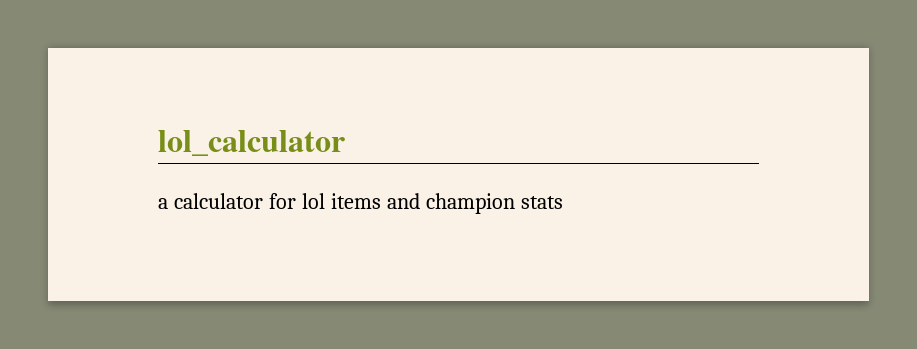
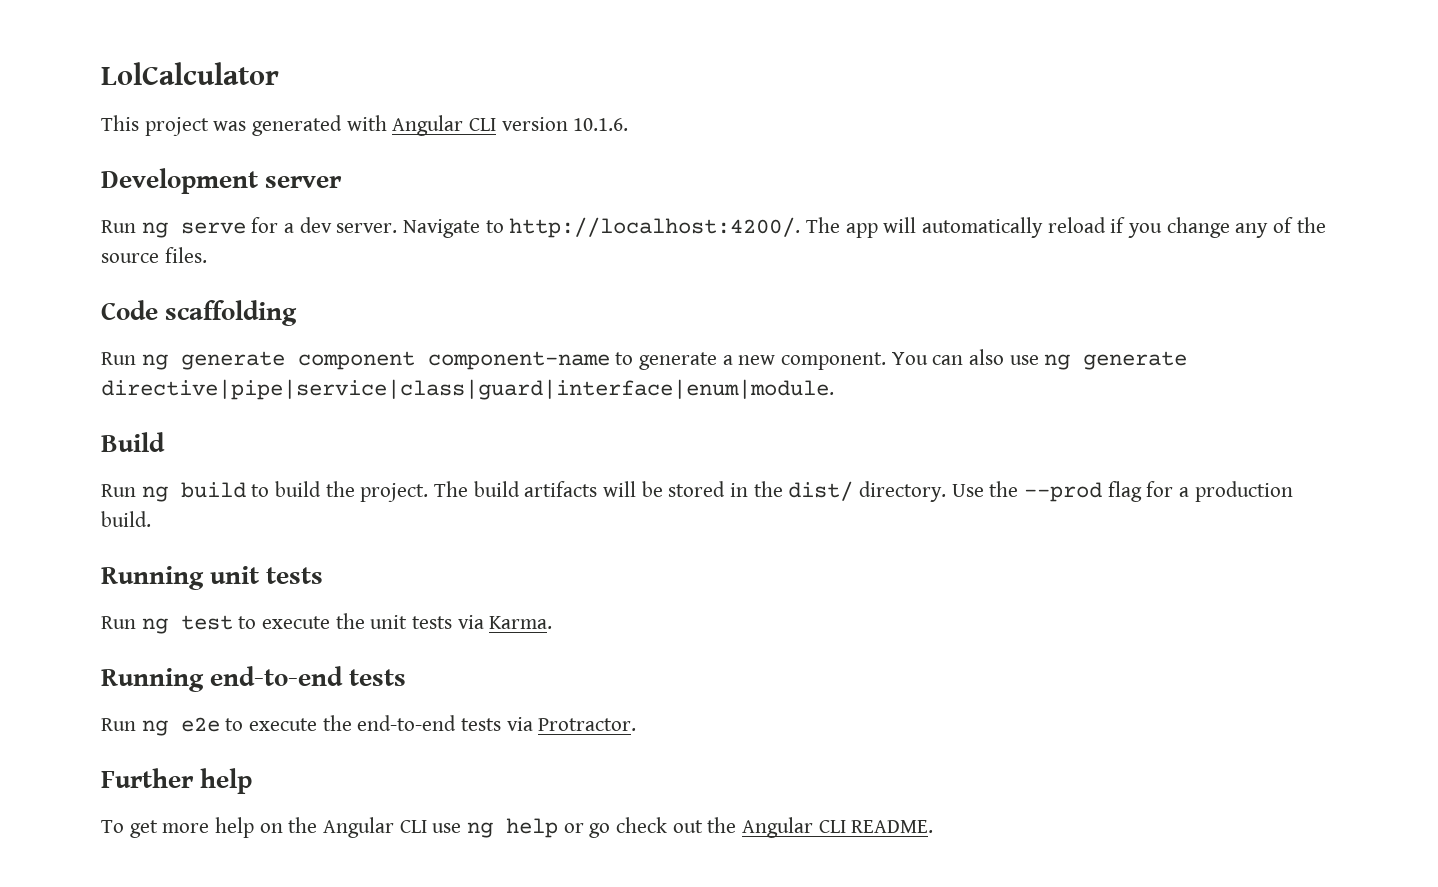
[158,130,345,156] [158,193,563,214] lol_calculator // a calculator for lol items and champion stats -> [101,62,279,85] [101,115,629,136] [101,168,343,194] [101,217,1326,238] [101,247,207,263] [101,300,298,326] [101,349,1188,370] [101,379,834,400] [101,432,165,452] [101,481,1293,502] [101,511,151,527] [101,566,324,590] [101,613,553,634] [101,666,407,692] [101,715,637,736] [101,768,253,794] [101,817,934,838] LolCalculator // This project was generated with Angular CLI version 10.1.6. // Development server // Run ng serve for a dev server. Navigate to http://localhost:4200/. The app will automatically reload if you change any of the source files. // Code scaffolding // Run ng generate component component-name to generate a new component. You can also use ng generate directive|pipe|service|class|guard|interface|enum|module. // Build // Run ng build to build the project. The build artifacts will be stored in the dist/ directory. Use the --prod flag for a production build. // Running unit tests // Run ng test to execute the unit tests via Karma. // Running end-to-end tests // Run ng e2e to execute the end-to-end tests via Protractor. // Further help // To get more help on the Angular CLI use ng help or go check out the Angular CLI README.

